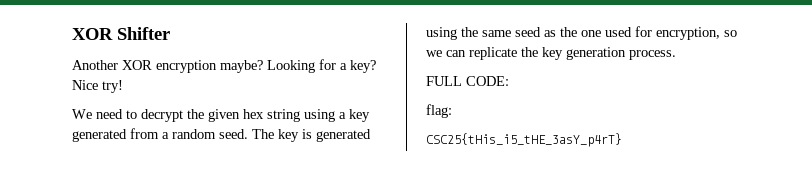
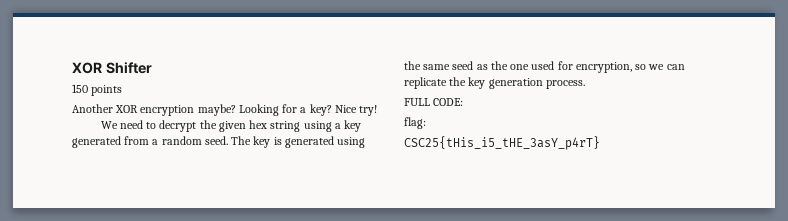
(170, 33) none -> [72,84,123,96] // 150 points

